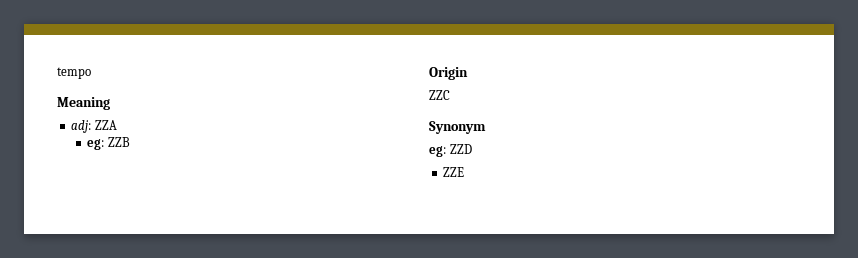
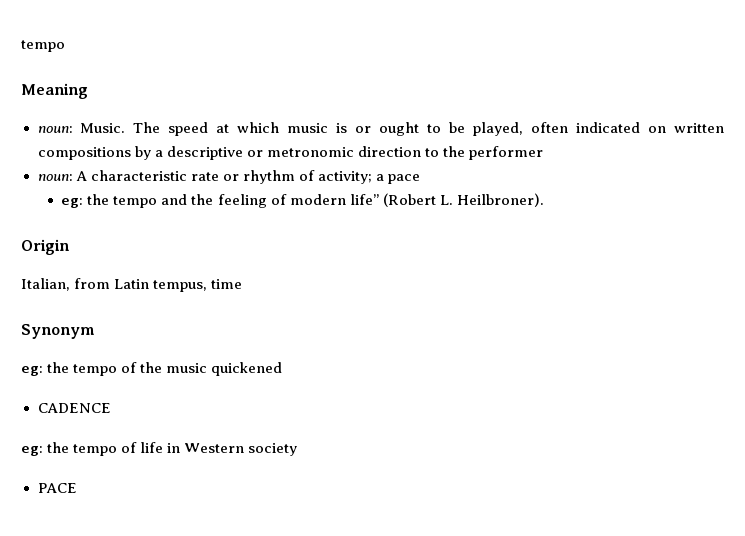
[71,120,117,133] [87,137,130,150] [429,67,468,80] [429,90,450,100] [429,121,486,134] [429,144,472,157] [443,167,465,177] adj: ZZA // eg: ZZB // Origin // ZZC // Synonym // eg: ZZD // ZZE -> [37,122,724,136] [37,146,543,160] [37,170,420,184] [61,193,544,208] [21,239,70,255] [21,278,243,292] [21,324,95,339] [21,362,283,376] [37,403,111,413] [21,442,298,456] [37,483,77,493] noun: Music. The speed at which music is or ought to be played, often indicated on written compositions by a descriptive or metronomic direction to the performer // noun: A characteristic rate or rhythm of activity; a pace // eg: the tempo and the feeling of modern life” (Robert L. Heilbroner). // Origin // Italian, from Latin tempus, time // Synonym // eg: the tempo of the music quickened // CADENCE // eg: the tempo of life in Western society // PACE

